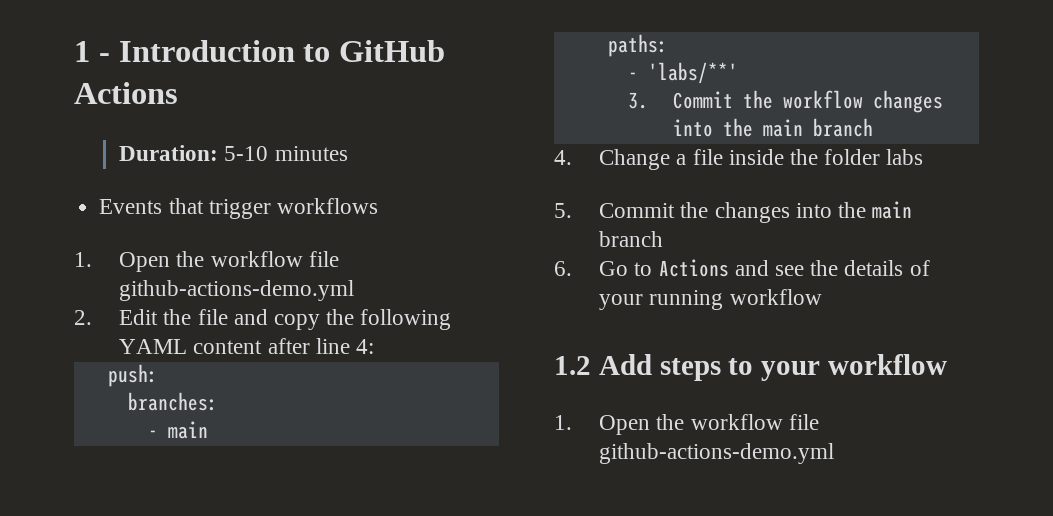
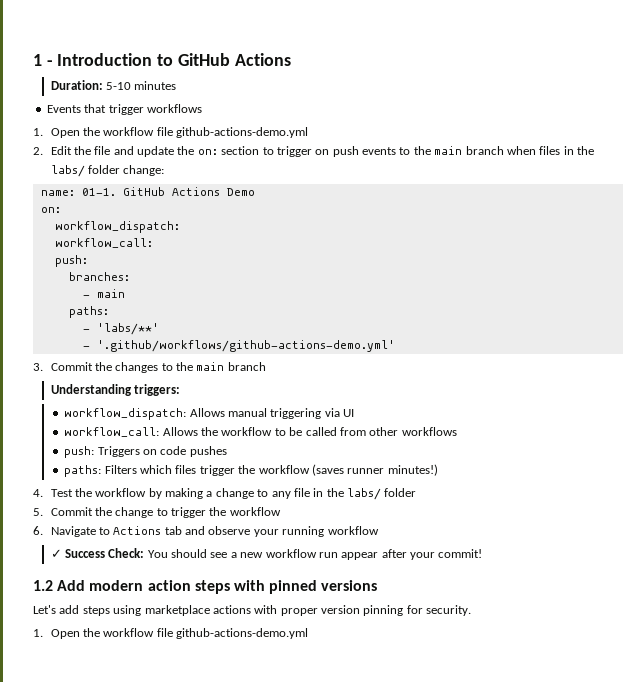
[273,309,452,330] [119,338,374,354] copy the following YAML content after line 4: -> [137,146,595,157] [50,165,165,177] [40,187,255,196] [40,207,61,213] [54,221,180,233] [54,238,153,248] update the on: section to trigger on push events to the main branch when files in the labs/ folder change: // name: 01-1. GitHub Actions Demo // on: // workflow_dispatch: // workflow_call:
[627,90,943,113] [672,118,873,137] [554,149,924,170] [554,203,572,218] 3. Commit the workflow changes into the main branch // 4. Change a file inside the folder labs // 5. -> [82,340,395,352] [33,363,43,371] - '.github/workflows/github-actions-demo.yml' // 3.
[795,201,913,219] [599,231,664,247] [554,259,930,277] [599,289,822,310] [554,354,948,381] into the main branch // 6. Go to Actions and see the details of your running workflow // 1.2 Add steps to your workflow -> [161,362,266,371] [50,384,180,396] [64,408,355,420] [64,427,457,437] [64,446,227,458] [64,464,438,477] [33,488,417,500] [33,507,281,518] [33,526,379,537] [50,548,483,560] [33,580,378,594] [33,605,472,616] to the main branch // Understanding triggers: // workflow_dispatch: Allows manual triggering via UI // workflow_call: Allows the workflow to be called from other workflows // push: Triggers on code pushes // paths: Filters which files trigger the workflow (saves runner minutes!) // 4. Test the workflow by making a change to any file in the labs/ folder // 5. Commit the change to trigger the workflow // 6. Navigate to Actions tab and observe your running workflow // ✓ Success Check: You should see a new workflow run appear after your commit! // 1.2 Add modern action steps with pinned versions // Let's add steps using marketplace actions with proper version pinning for security.

